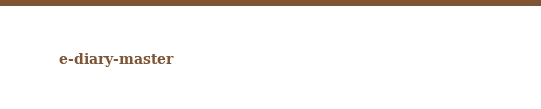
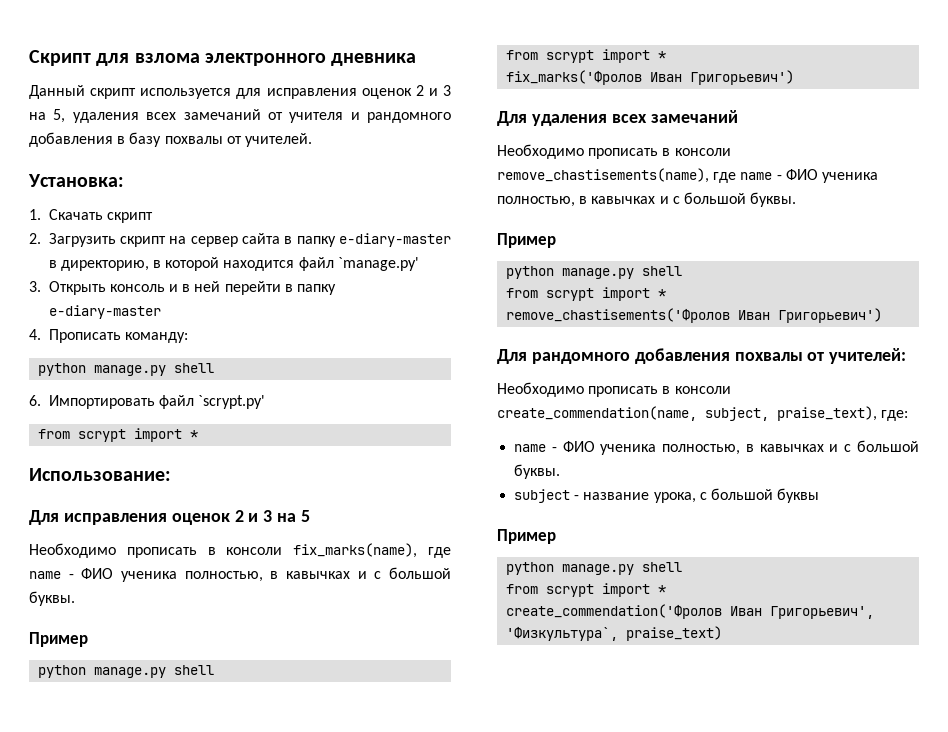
[59,53,174,67] e-diary-master -> [29,50,417,66] [29,85,451,99] [29,109,451,123] [29,132,312,147] [28,174,124,187] [29,209,153,223] [29,233,451,247] [48,257,419,271] [29,281,337,295] [48,305,161,319] [29,329,188,343] [38,363,215,376] [29,395,266,409] [38,428,199,442] [29,468,171,481] [29,510,311,525] [29,543,452,558] [29,567,452,582] [29,591,75,606] [29,632,88,647] [38,665,215,678] [506,49,667,63] [506,70,795,85] [497,110,738,126] [497,144,731,159] [497,168,878,183] [497,192,797,207] [497,233,556,248] [506,266,683,279] [506,287,667,301] [506,308,883,323] [497,348,907,364] [497,382,731,397] [497,406,909,421] [514,440,919,455] [514,464,561,479] [514,488,820,503] [497,529,556,544] [506,562,683,575] [506,583,667,597] [506,604,875,619] [506,626,723,641] Скрипт для взлома электронного дневника // Данный скрипт используется для исправления оценок 2 и 3 на 5, удаления всех замечаний от учителя и рандомного добавления в базу похвалы от учителей. // Установка: // 1. Скачать скрипт // 2. Загрузить скрипт на сервер сайта в папку e-diary-master в директорию, в которой находится файл `manage.py' // 3. Открыть консоль и в ней перейти в папку e-diary-master // 4. Прописать команду: // python manage.py shell // 6. Импортировать файл `scrypt.py' // from scrypt import * // Использование: // Для исправления оценок 2 и 3 на 5 // Необходимо прописать в консоли fix_marks(name), где name - ФИО ученика полностью, в кавычках и с большой буквы. // Пример // python manage.py shell // from scrypt import * // fix_marks('Фролов Иван Григорьевич') // Для удаления всех замечаний // Необходимо прописать в консоли remove_chastisements(name), где name - ФИО ученика полностью, в кавычках и с большой буквы. // Пример // python manage.py shell // from scrypt import * // remove_chastisements('Фролов Иван Григорьевич') // Для рандомного добавления похвалы от учителей: // Необходимо прописать в консоли create_commendation(name, subject, praise_text), где: // name - ФИО ученика полностью, в кавычках и с большой буквы. // subject - название урока, с большой буквы // Пример // python manage.py shell // from scrypt import * // create_commendation('Фролов Иван Григорьевич', 'Физкультура`, praise_text)

